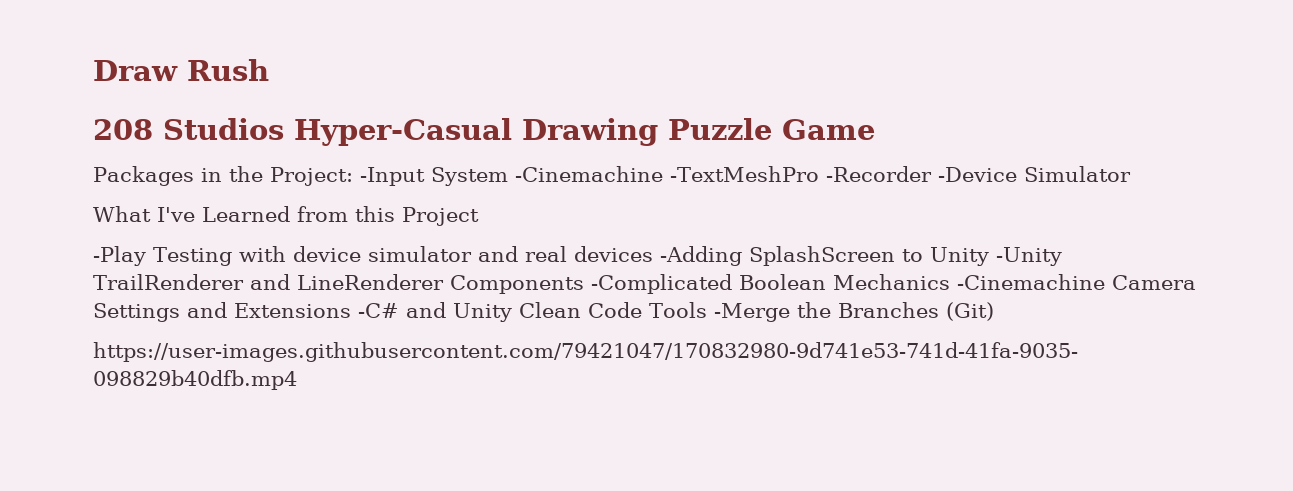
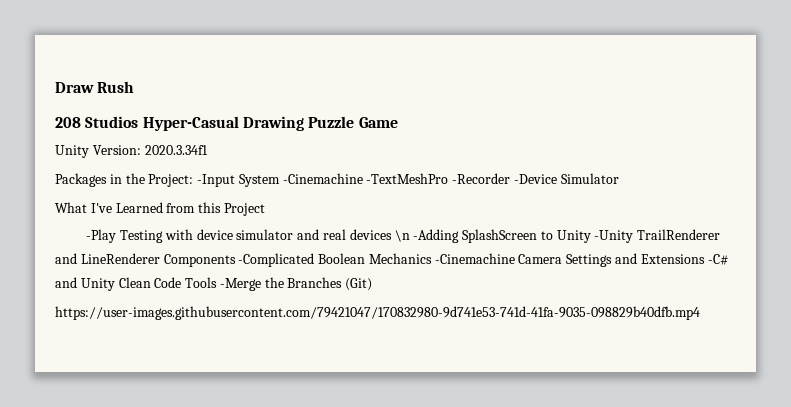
(875, 129) none -> [55,145,208,158] // Unity Version: 2020.3.34f1
(653, 254) none -> [394,230,410,242] \n

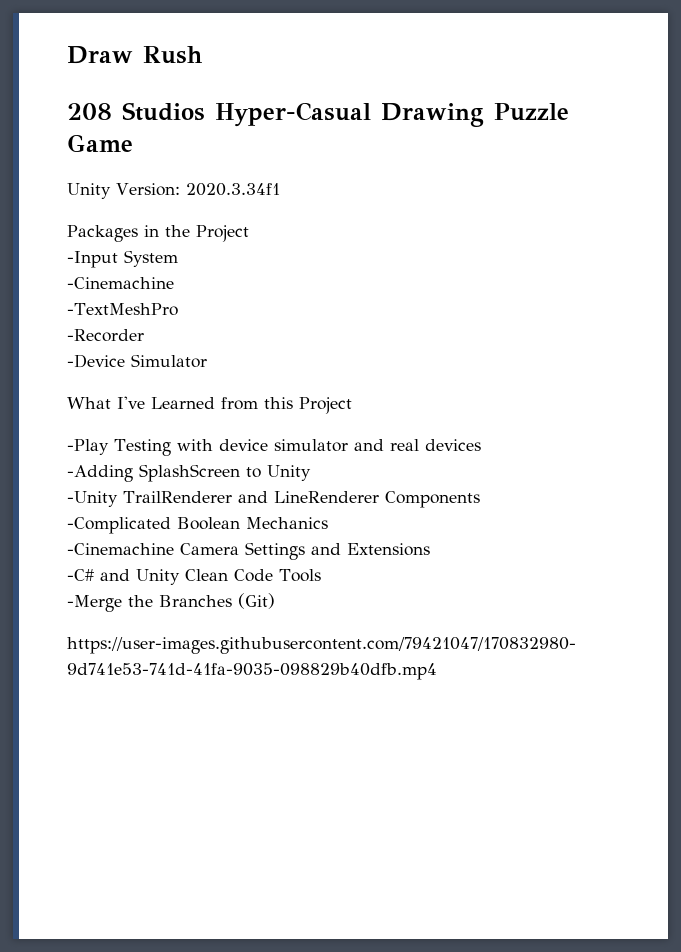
[148,174,194,187] Project: -> [196,225,249,242] Project //
[282,173,363,184] -Cinemachine -> [67,277,174,289] // -Cinemachine //
(449, 178) none -> (178, 309) //
(511, 178) none -> (144, 335) //
[394,230,410,242] \n -> (481, 445) //
(591, 236) none -> (311, 473) //
(236, 260) none -> (480, 499) //
(432, 258) none -> (328, 523) //
(705, 259) none -> (430, 549) //
(218, 282) none -> (321, 575) //

